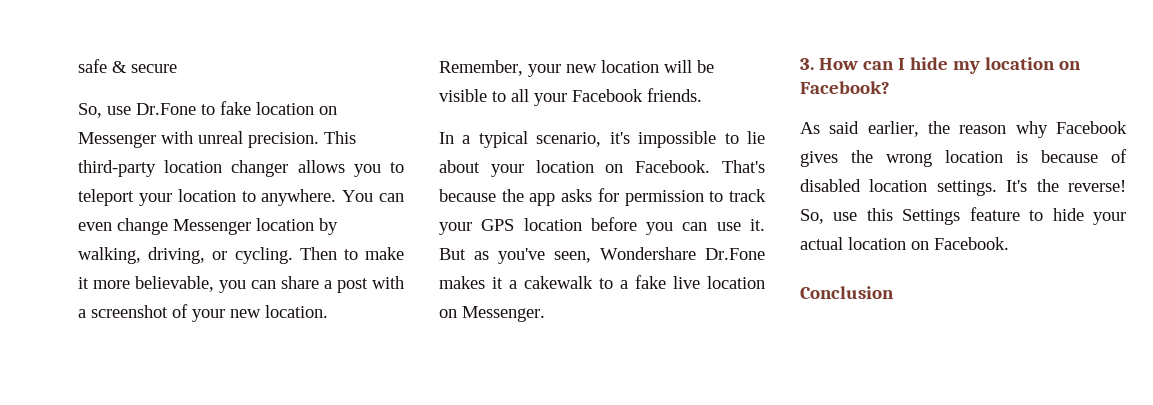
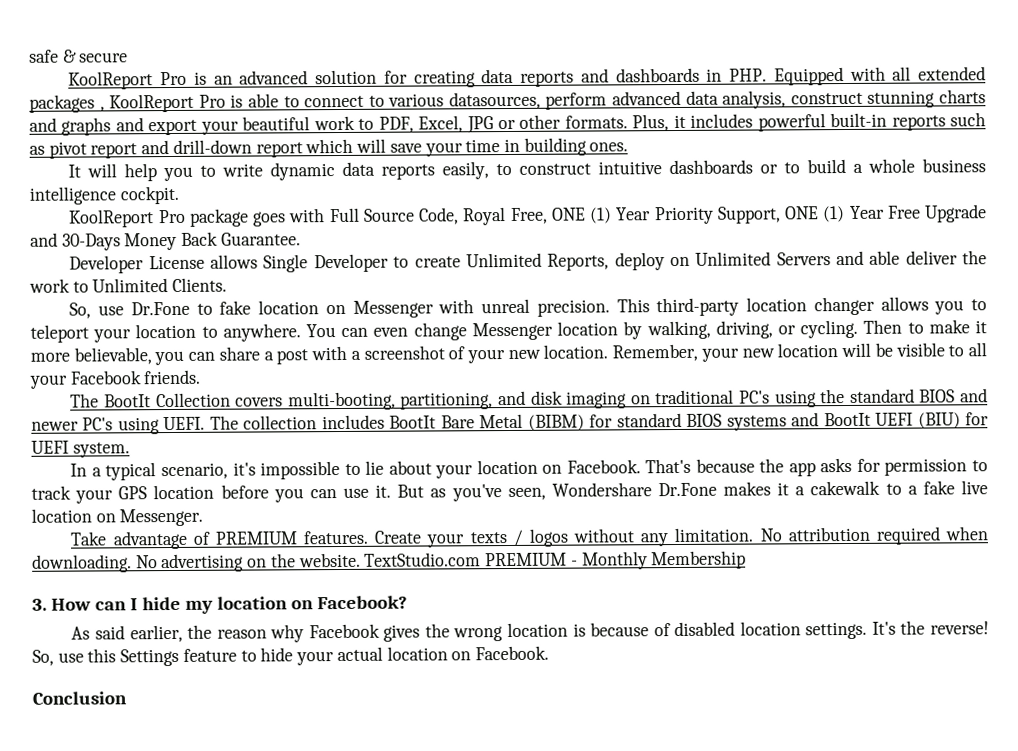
(177, 68) none -> [68,66,987,90] [29,89,987,113] [29,112,987,136] [29,137,629,159] [68,158,987,182] [29,185,179,205] [69,204,987,228] [30,231,301,251] [69,250,988,274] [29,277,228,293] // KoolReport Pro is an advanced solution for creating data reports and dashboards in PHP. Equipped with all extended packages , KoolReport Pro is able to connect to various datasources, perform advanced data analysis, construct stunning charts and graphs and export your beautiful work to PDF, Excel, JPG or other formats. Plus, it includes powerful built-in reports such as pivot report and drill-down report which will save your time in building ones. // It will help you to write dynamic data reports easily, to construct intuitive dashboards or to build a whole business intelligence cockpit. // KoolReport Pro package goes with Full Source Code, Royal Free, ONE (1) Year Priority Support, ONE (1) Year Free Upgrade and 30-Days Money Back Guarantee. // Developer License allows Single Developer to create Unlimited Reports, deploy on Unlimited Servers and able deliver the work to Unlimited Clients.
(702, 95) none -> [70,388,989,411] [31,412,990,435] [31,440,130,458] // The BootIt Collection covers multi-booting, partitioning, and disk imaging on traditional PC's using the standard BIOS and newer PC's using UEFI. The collection includes BootIt Bare Metal (BIBM) for standard BIOS systems and BootIt UEFI (BIU) for UEFI system.
(545, 314) none -> [70,526,989,550] [32,550,747,573] // Take advantage of PREMIUM features. Create your texts / logos without any limitation. No attribution required when downloading. No advertising on the website. TextStudio.com PREMIUM - Monthly Membership

